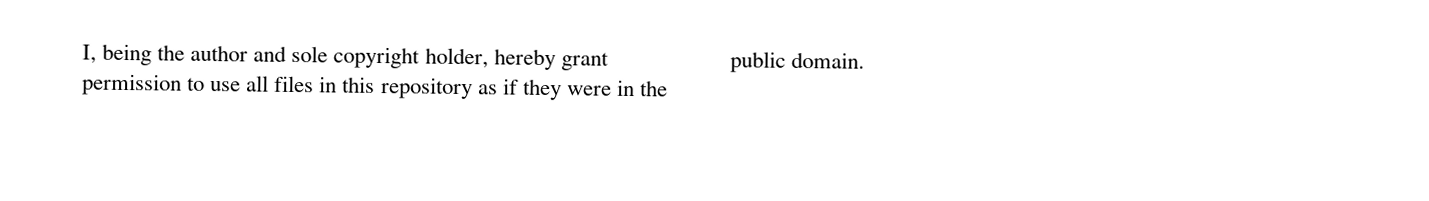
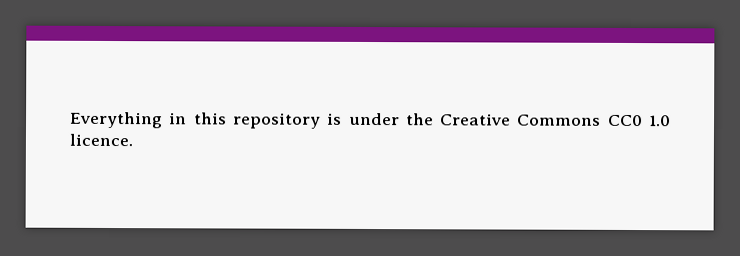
[82,43,609,71] [82,73,668,101] [730,51,866,73] I, being the author and sole copyright holder, hereby grant permission to use all files in this repository as if they were in the public domain. -> [69,111,671,129] [69,133,133,147] Everything in this repository is under the Creative Commons CC0 1.0 licence.

